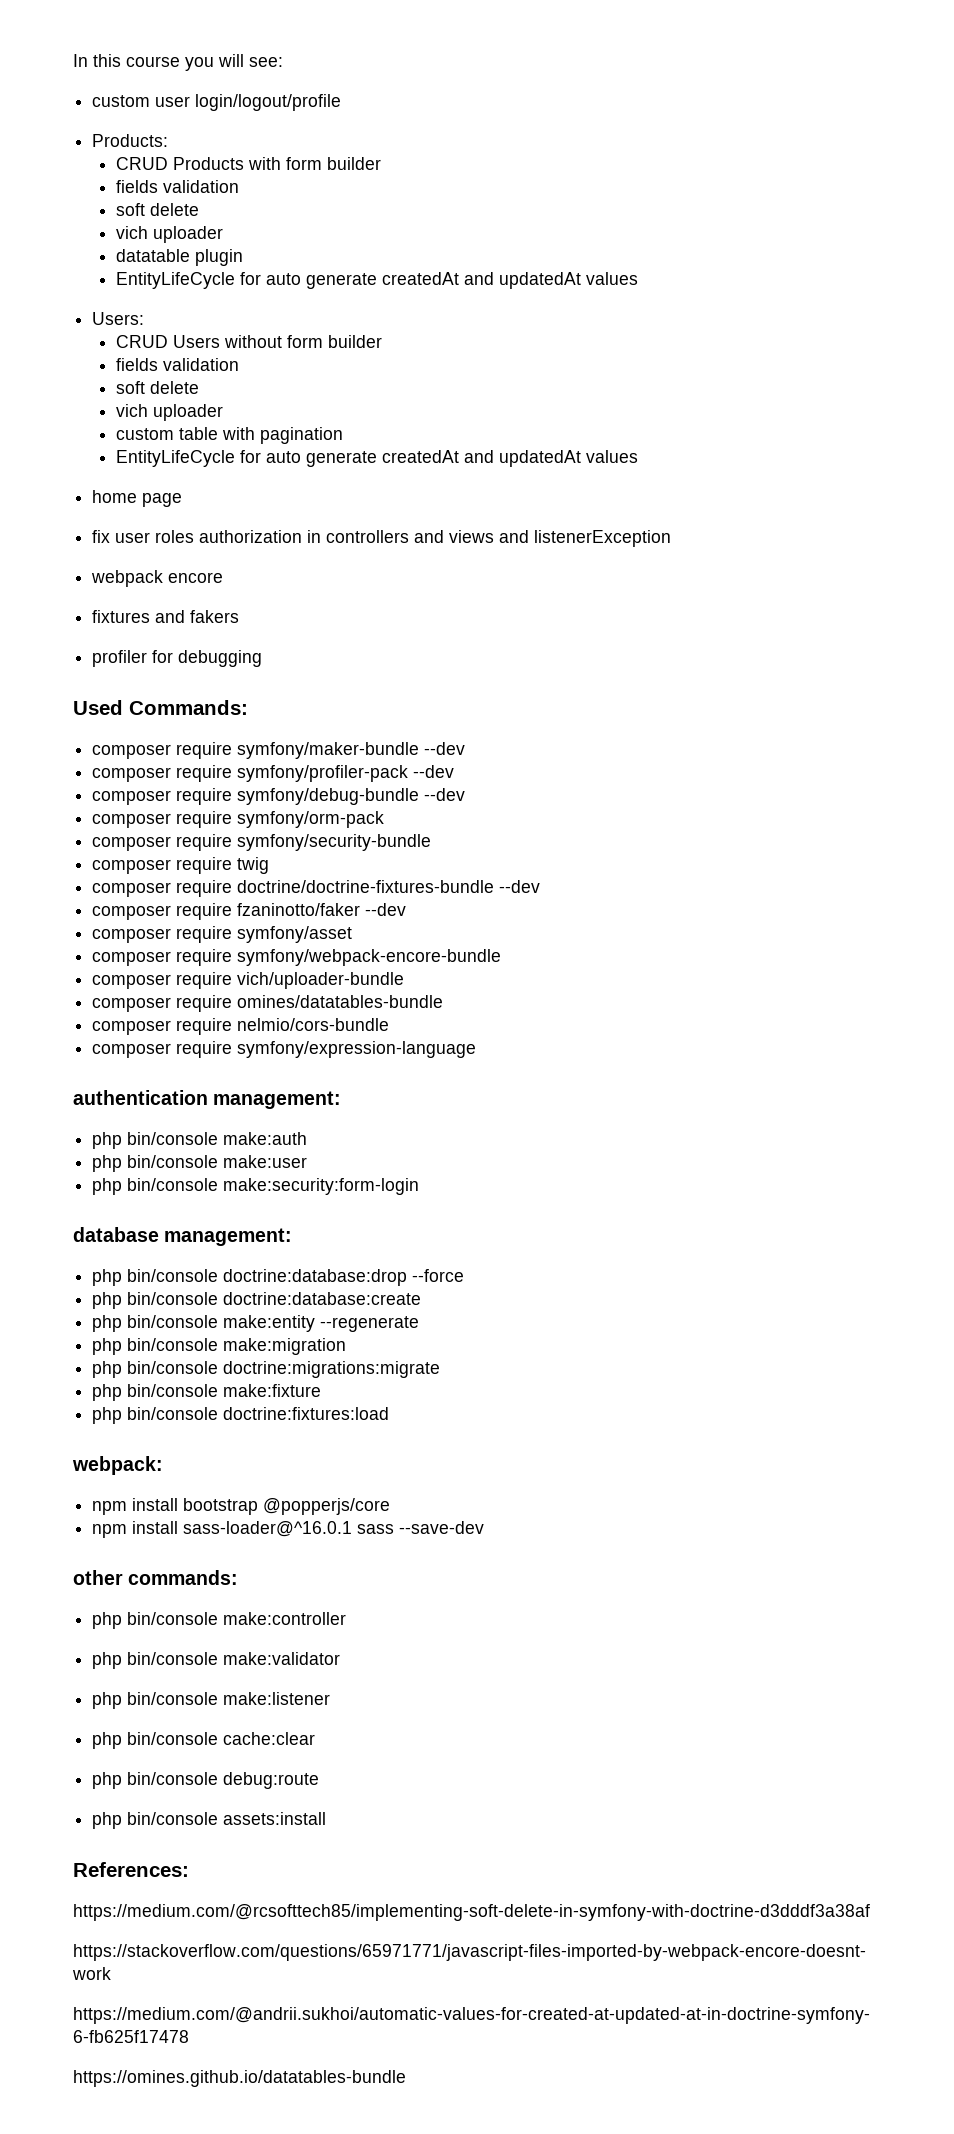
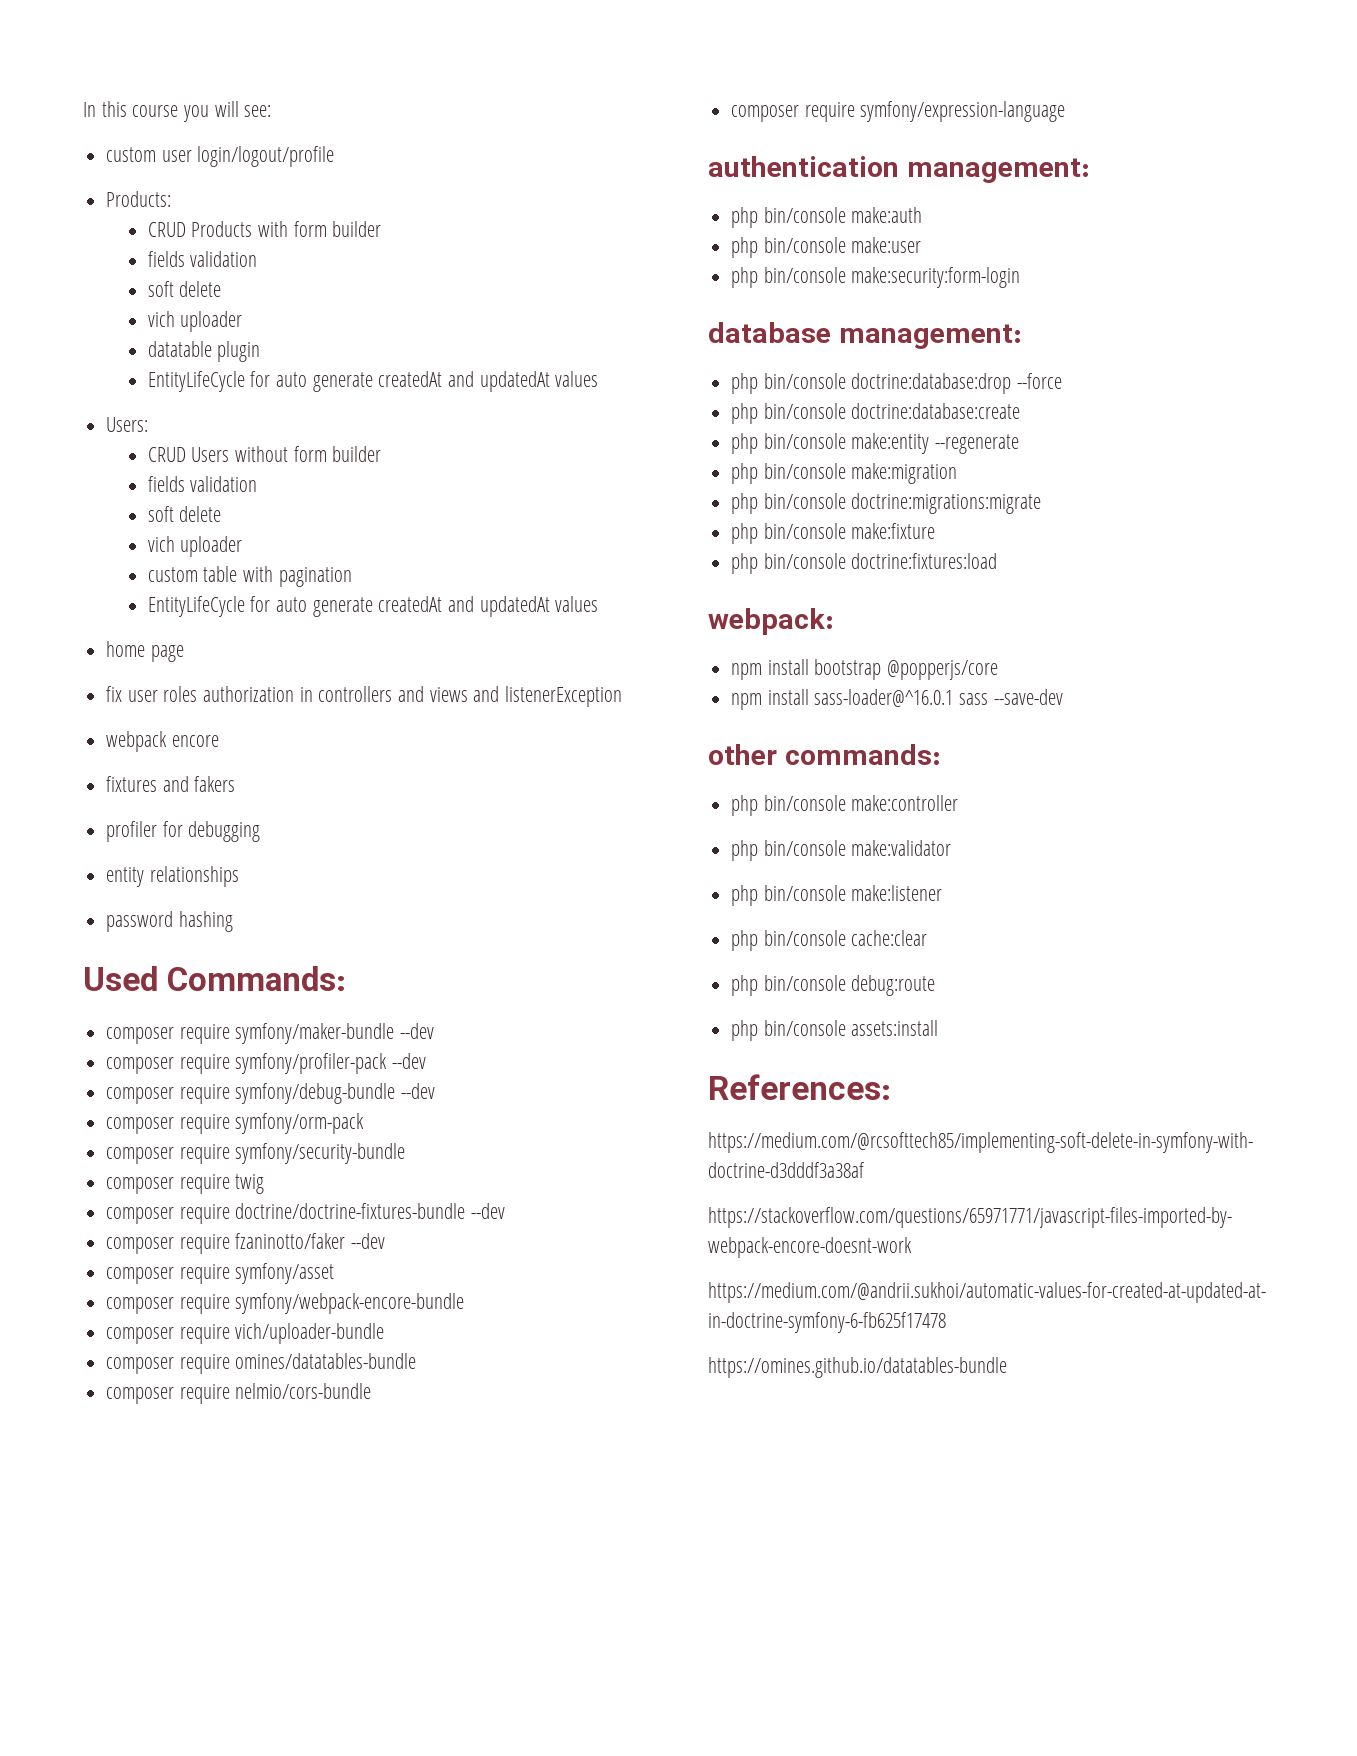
(263, 658) none -> [106,866,239,887] [106,911,233,932] // entity relationships // password hashing

